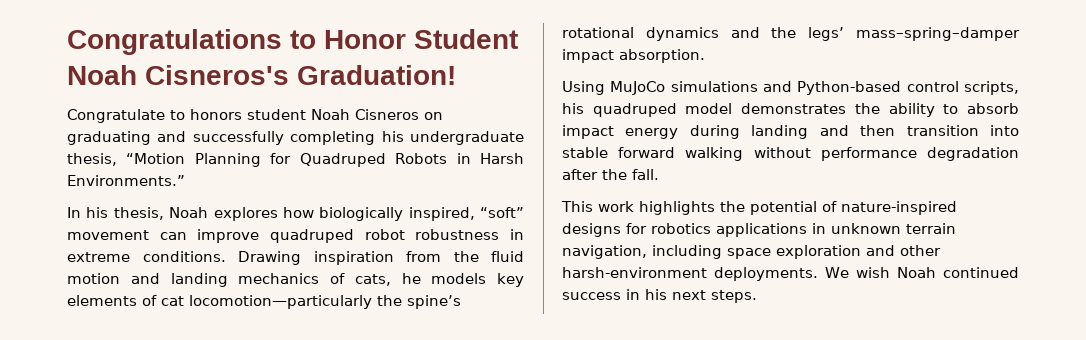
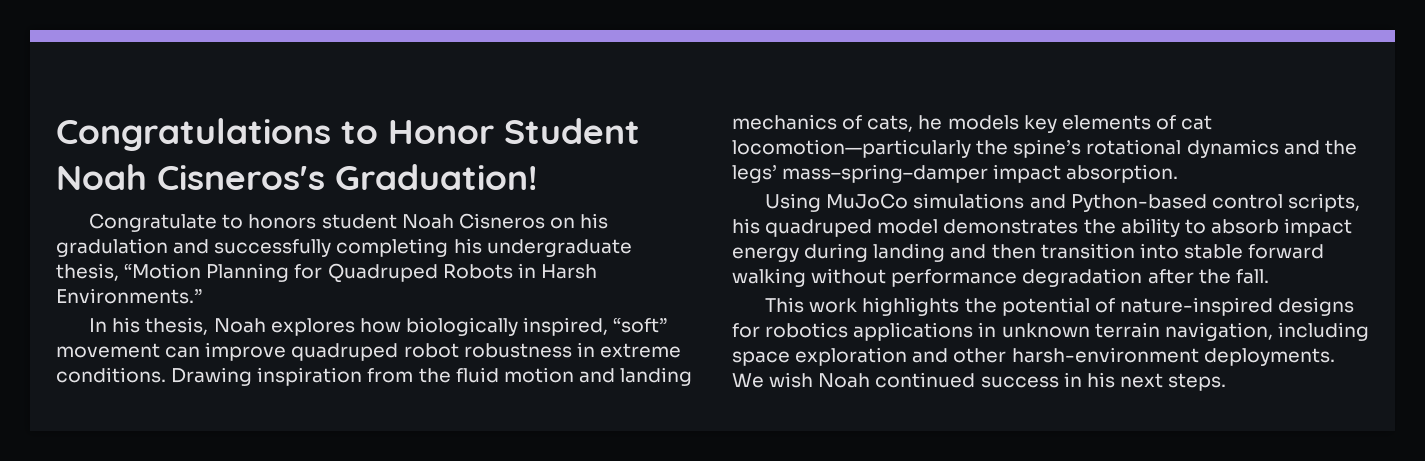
[67,131,151,145] graduating -> [580,213,609,229] [56,238,168,257] his gradulation

